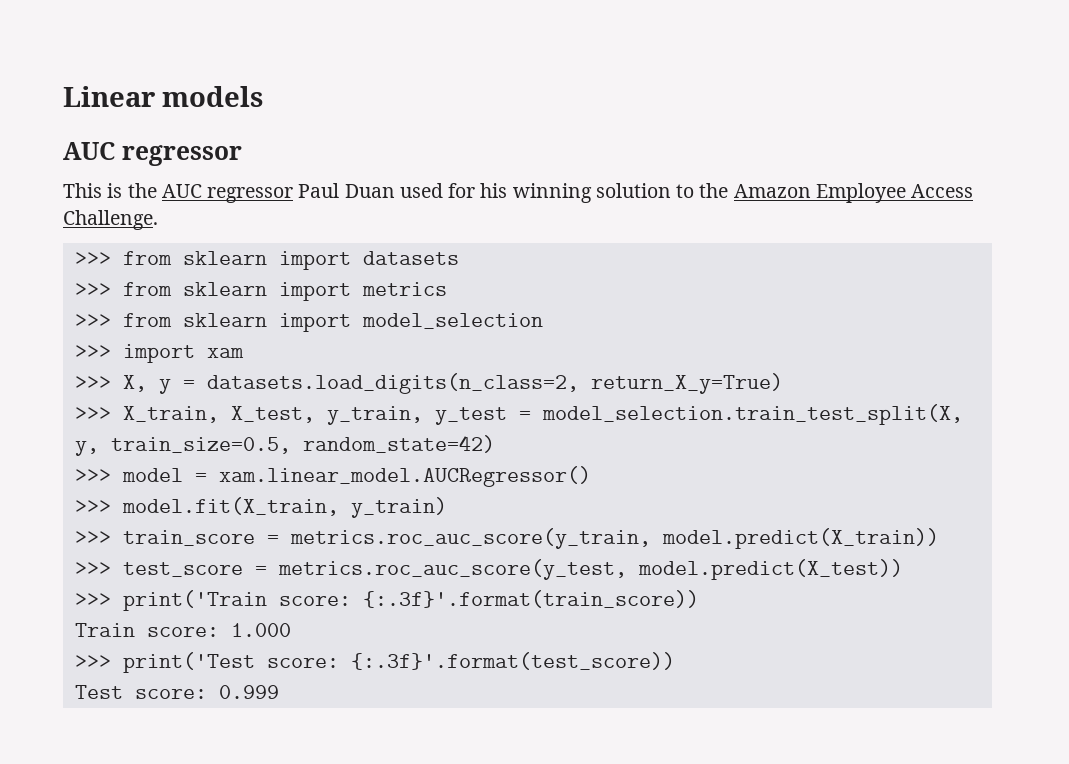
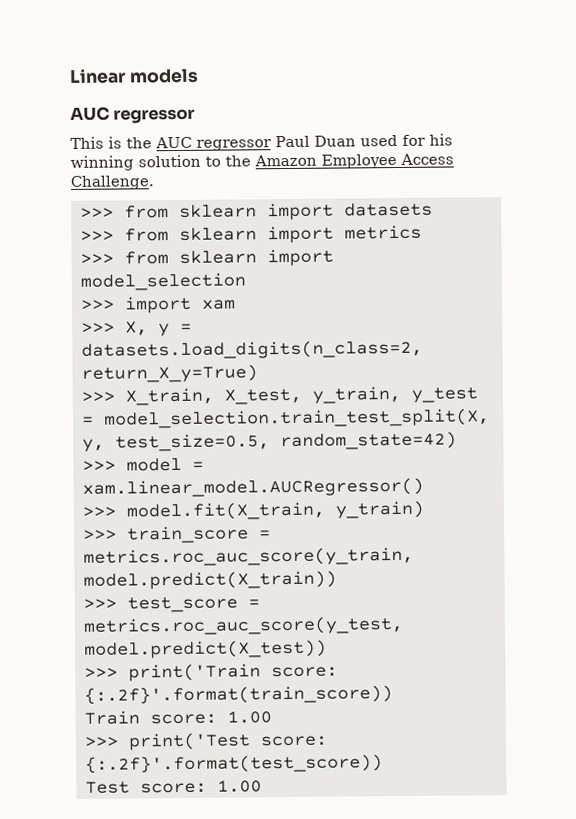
[110,437,291,454] train_size=0.5, -> [115,433,270,452] test_size=0.5,
[362,590,699,608] {:.3f}'.format(train_score)) -> [84,685,393,705] {:.2f}'.format(train_score))
[230,623,291,637] 1.000 -> [227,710,272,724] 1.00
[350,652,675,670] {:.3f}'.format(test_score)) -> [85,754,383,774] {:.2f}'.format(test_score))
[218,685,279,699] 0.999 -> [217,779,262,793] 1.00

